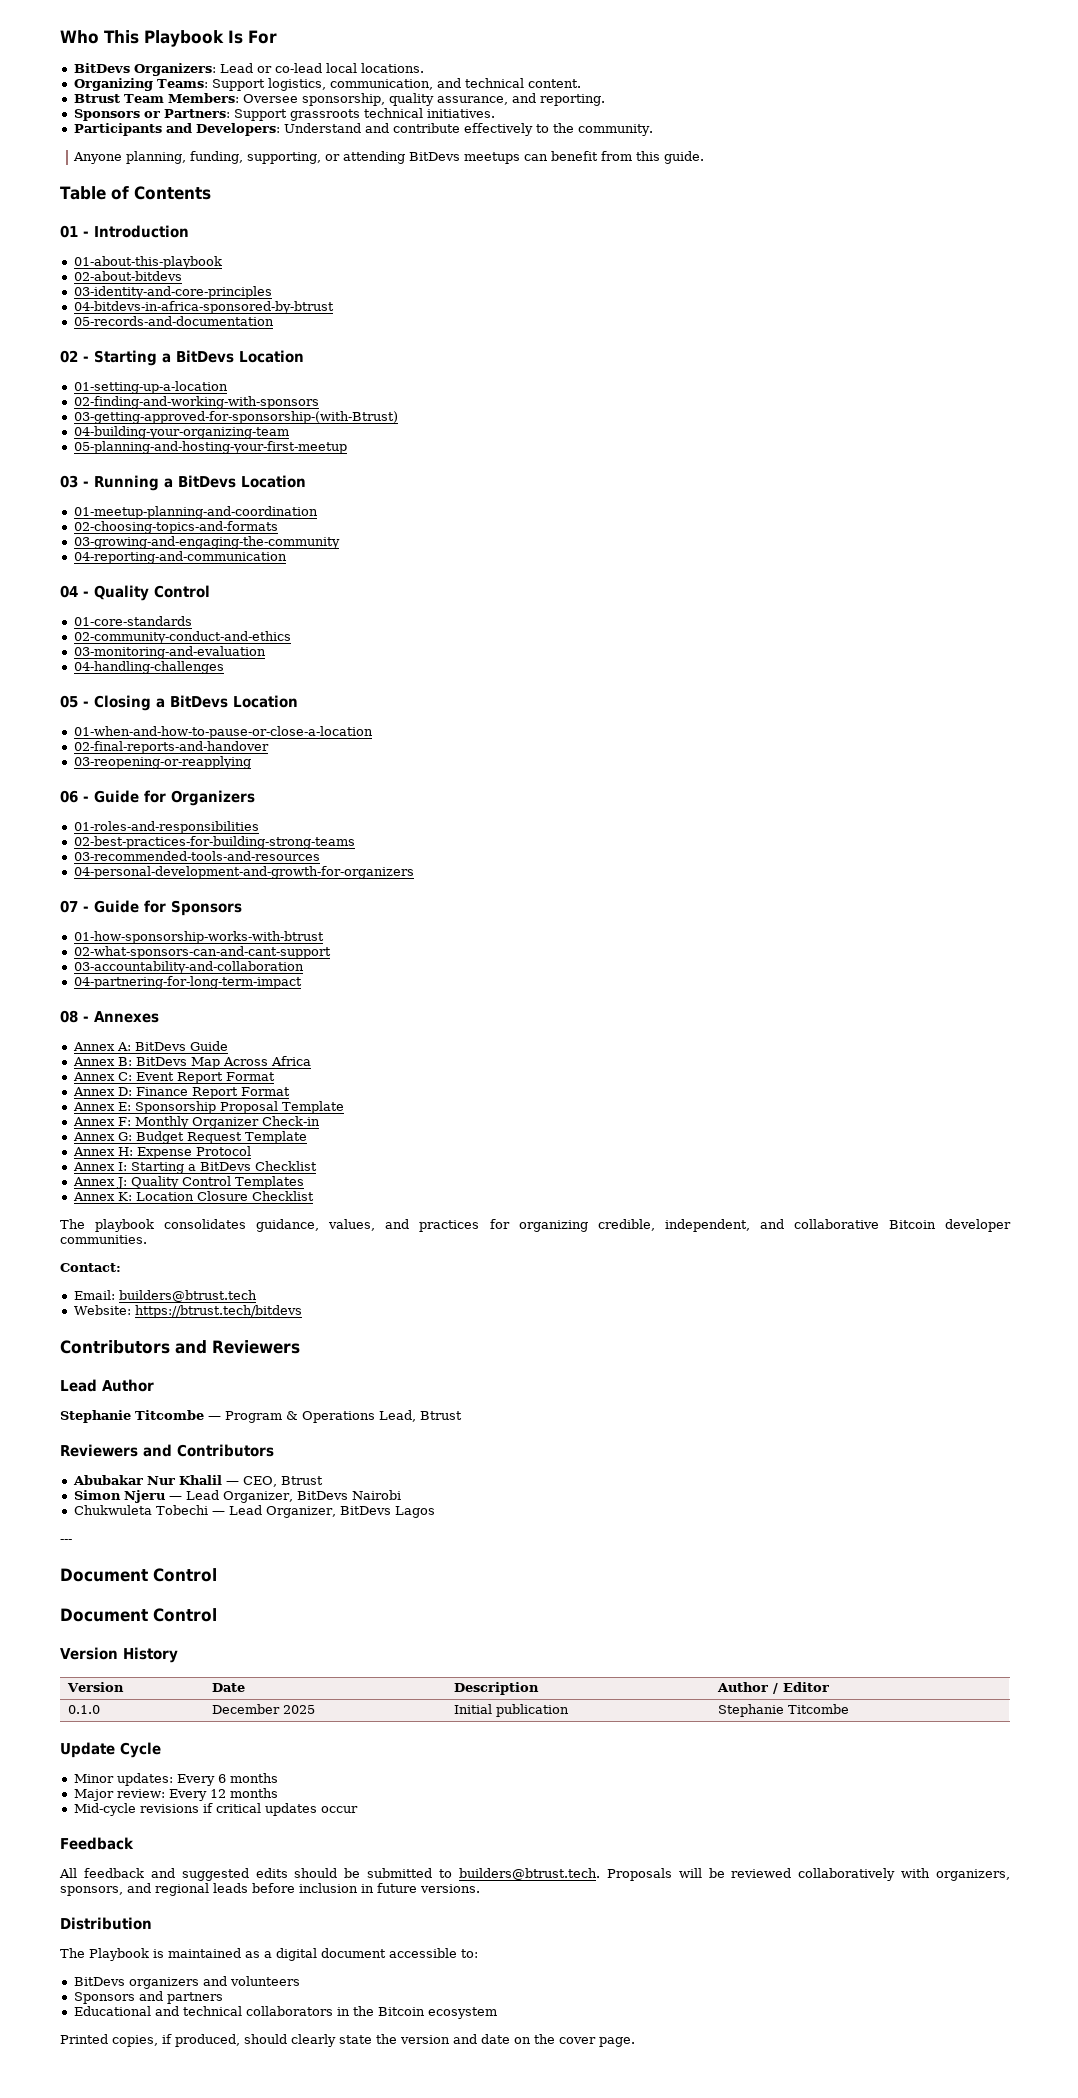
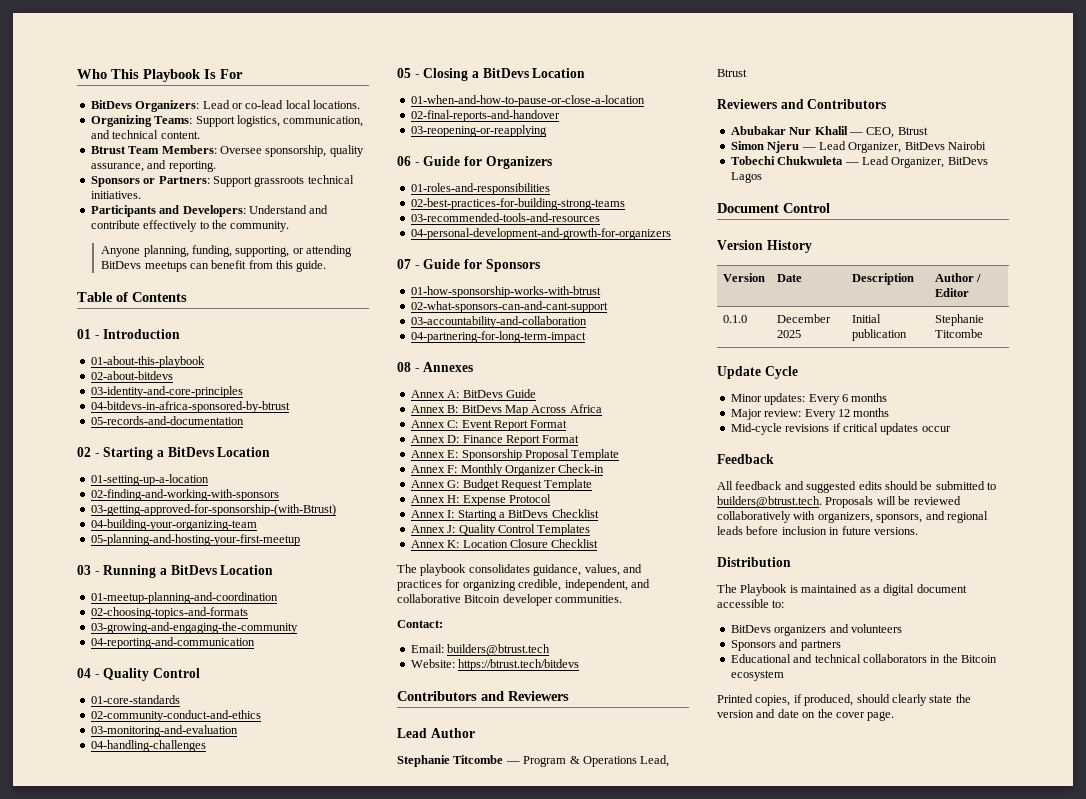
[73,1505,208,1515] Chukwuleta Tobechi -> [730,156,844,165] Tobechi Chukwuleta
[60,1539,72,1543] [60,1568,217,1582] // --- // Document Control -> (762, 177) none

